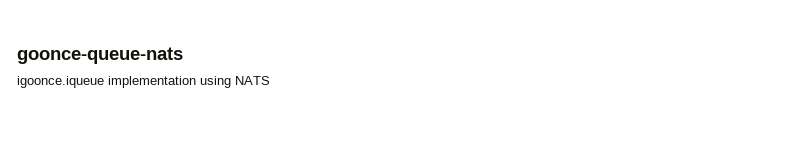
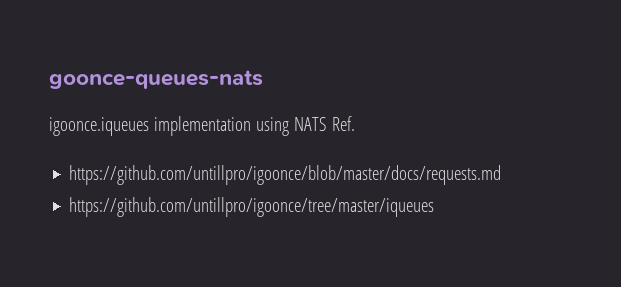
[17,47,183,64] [17,76,104,88] goonce-queue-nats // igoonce.iqueue -> [49,70,263,89] [49,117,149,136] goonce-queues-nats // igoonce.iqueues
(270, 80) none -> [331,116,355,131] [69,165,502,185] [69,197,435,217] Ref. // https://github.com/untillpro/igoonce/blob/master/docs/requests.md // https://github.com/untillpro/igoonce/tree/master/iqueues

